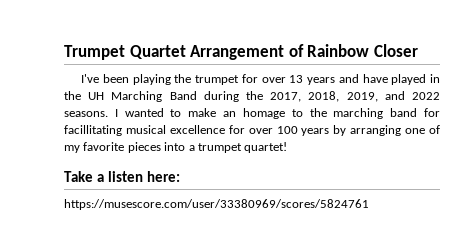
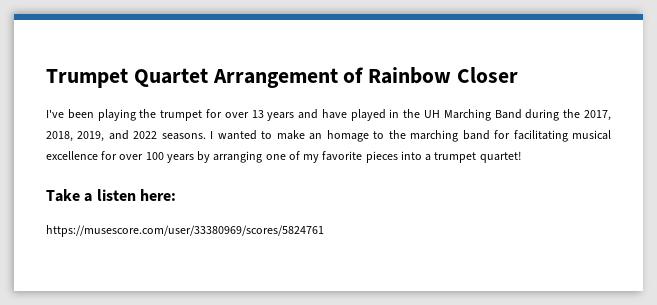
[64,125,122,136] facillitating -> [513,130,568,142] facilitating

